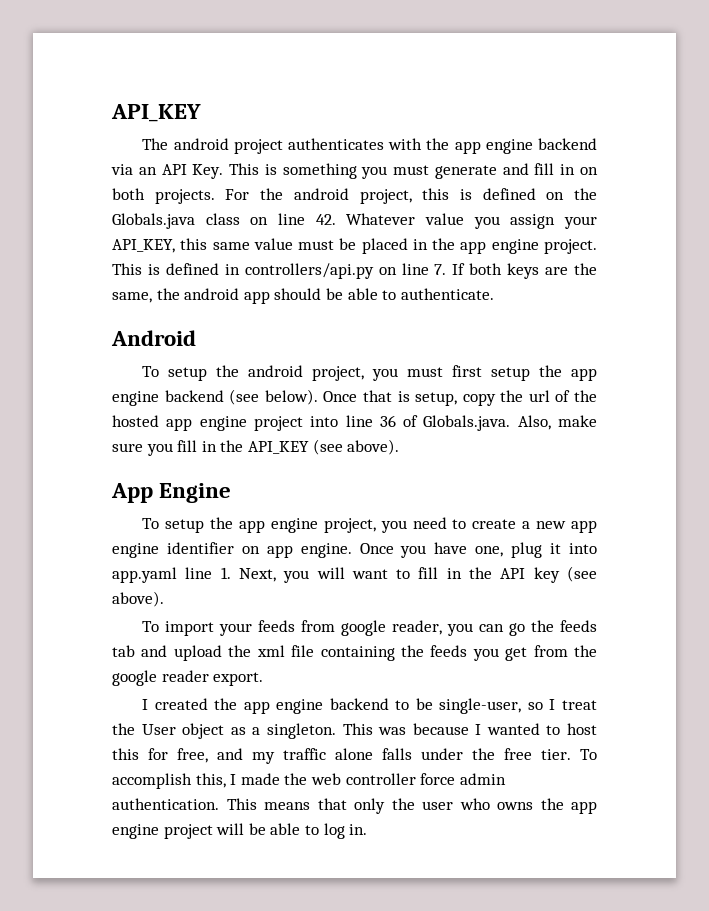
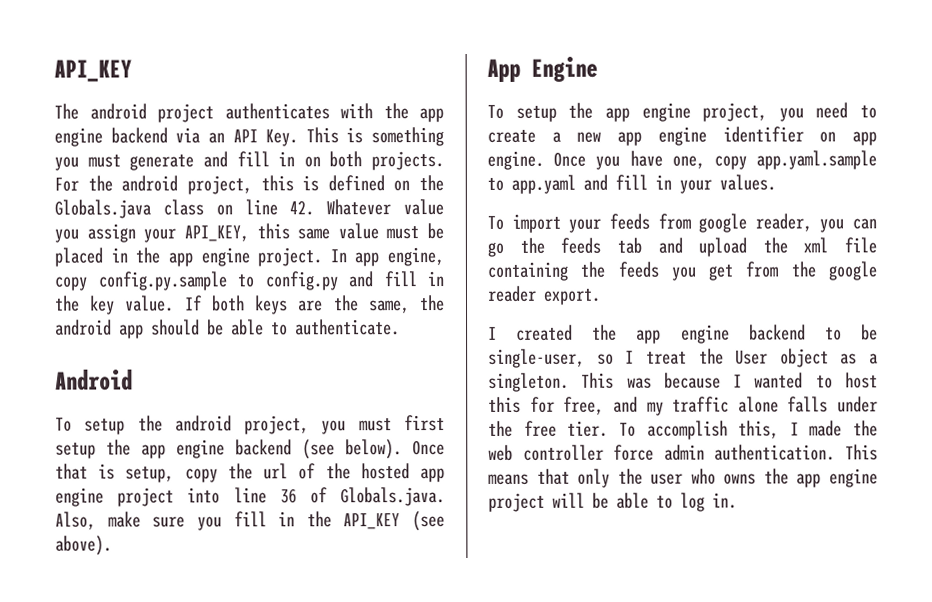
[112,263,447,279] This is defined in controllers/api.py on line 7. -> [329,247,444,267] [54,271,444,291] [54,295,175,315] In app engine, copy config.py.sample to config.py and fill in the key value.
[511,542,598,558] [112,566,598,583] [112,591,164,607] plug it into app.yaml line 1. Next, you will want to fill in the API key (see above). -> [713,150,877,170] [487,174,776,194] copy app.yaml.sample to app.yaml and fill in your values.

